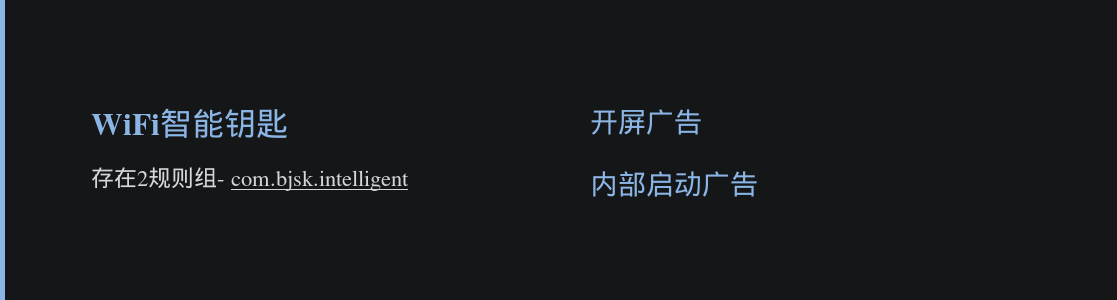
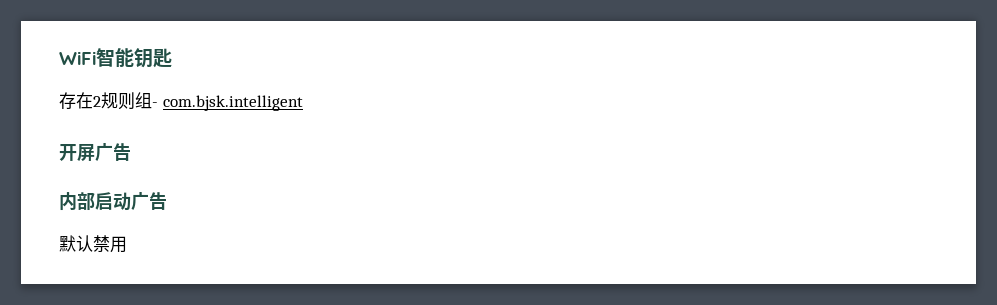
(758, 184) none -> [59,235,127,253] // 默认禁用

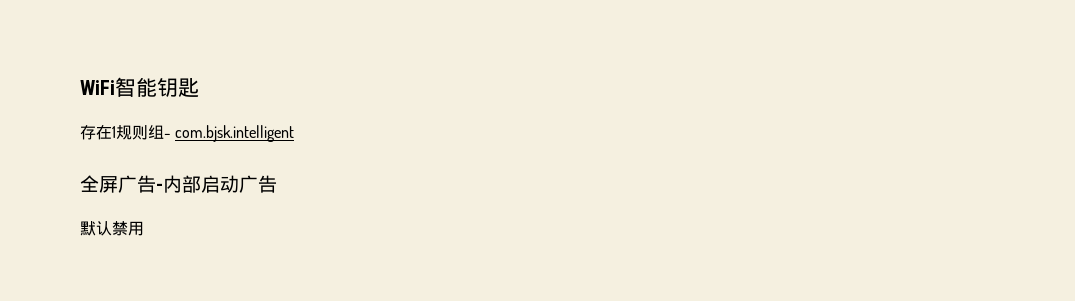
[93,96,101,107] 2 -> [112,126,116,138] 1
[59,144,77,161] 开 -> [80,175,99,192] 全
(131, 152) // -> [156,183,163,191] -

